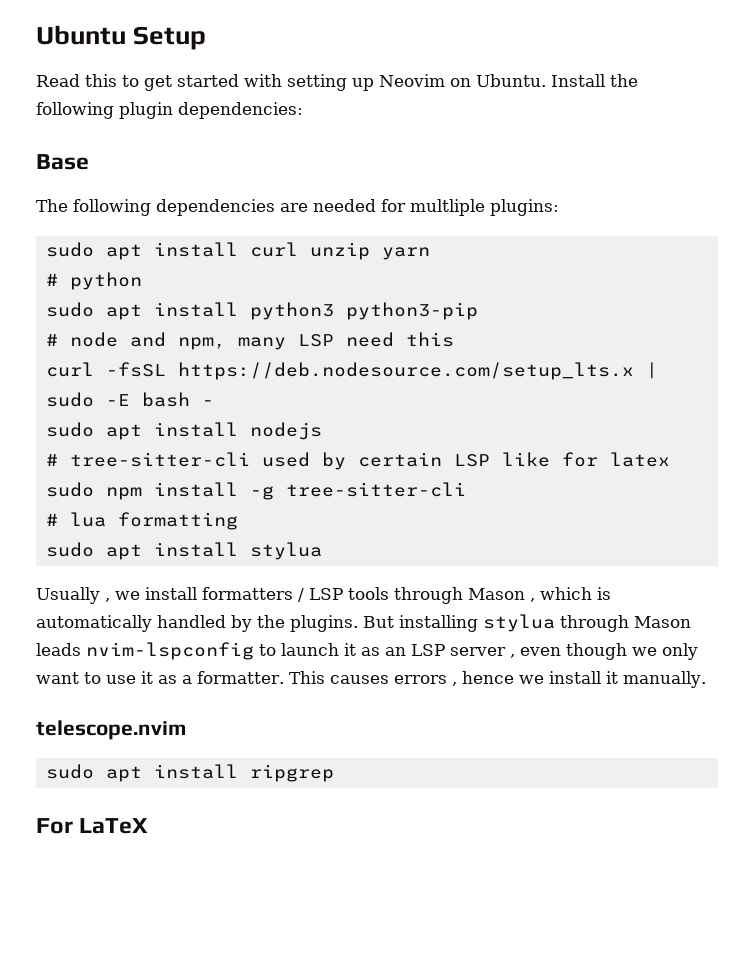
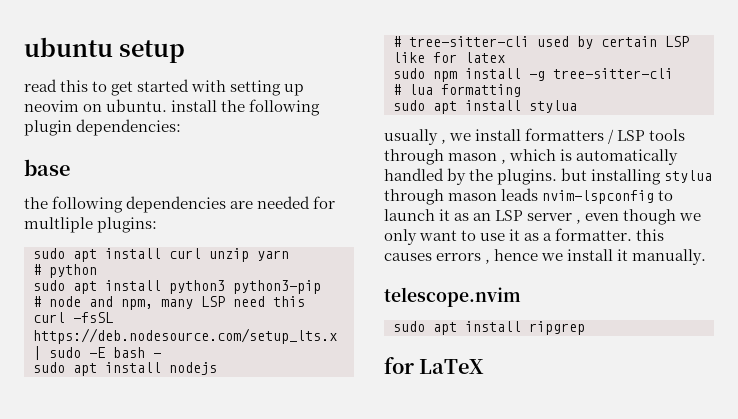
[36,25,207,50] [36,74,80,87] Ubuntu Setup // Read -> [24,37,186,63] [24,79,57,92] ubuntu setup // read
[379,74,605,87] Neovim on Ubuntu. Install -> [24,99,218,112] neovim on ubuntu. install
[36,154,89,170] [36,199,68,212] Base // The -> [24,159,70,176] [24,197,48,209] base // the
[36,587,100,604] Usually -> [384,129,438,145] usually
[468,588,525,600] Mason -> [448,153,498,161] mason
[363,616,394,628] But -> [561,168,588,181] but
[634,616,691,628] Mason -> [448,193,498,201] mason
[288,671,325,684] This -> [636,229,665,241] this
[36,818,73,834] For -> [384,357,414,374] for

